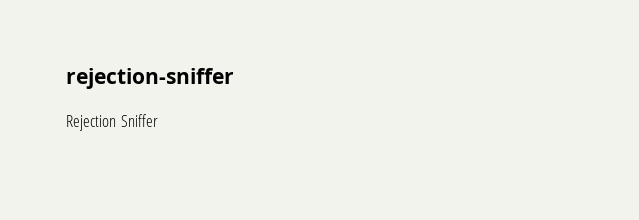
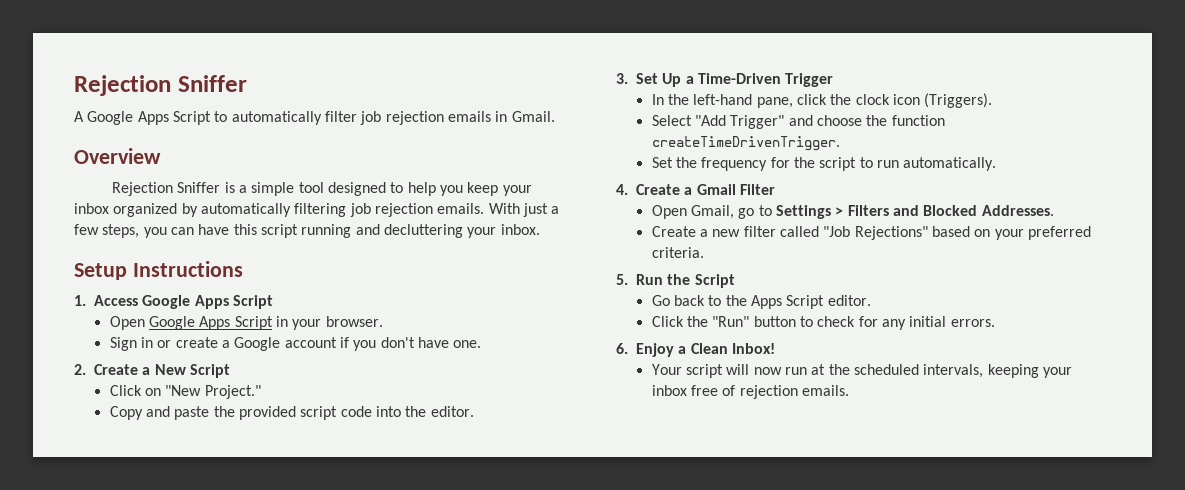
[66,68,234,89] [66,114,158,131] rejection-sniffer // Rejection Sniffer -> [74,75,247,96] [74,111,555,125] [74,148,161,164] [112,182,532,196] [74,203,560,217] [74,224,540,238] [74,261,243,280] [74,295,273,309] [109,316,383,330] [109,337,482,351] [74,364,230,378] [109,385,261,399] [109,406,474,420] [616,73,834,87] [651,93,993,108] [651,115,945,129] [651,136,840,151] [651,157,997,171] [616,184,775,195] [651,205,1054,219] [651,226,1091,240] [651,247,704,258] [616,274,735,288] [651,295,871,309] [651,316,995,330] [616,343,775,357] [651,364,1072,378] [651,385,849,399] Rejection Sniffer // A Google Apps Script to automatically filter job rejection emails in Gmail. // Overview // Rejection Sniffer is a simple tool designed to help you keep your inbox organized by automatically filtering job rejection emails. With just a few steps, you can have this script running and decluttering your inbox. // Setup Instructions // 1. Access Google Apps Script // Open Google Apps Script in your browser. // Sign in or create a Google account if you don't have one. // 2. Create a New Script // Click on "New Project." // Copy and paste the provided script code into the editor. // 3. Set Up a Time-Driven Trigger // In the left-hand pane, click the clock icon (Triggers). // Select "Add Trigger" and choose the function createTimeDrivenTrigger. // Set the frequency for the script to run automatically. // 4. Create a Gmail Filter // Open Gmail, go to Settings > Filters and Blocked Addresses. // Create a new filter called "Job Rejections" based on your preferred criteria. // 5. Run the Script // Go back to the Apps Script editor. // Click the "Run" button to check for any initial errors. // 6. Enjoy a Clean Inbox! // Your script will now run at the scheduled intervals, keeping your inbox free of rejection emails.

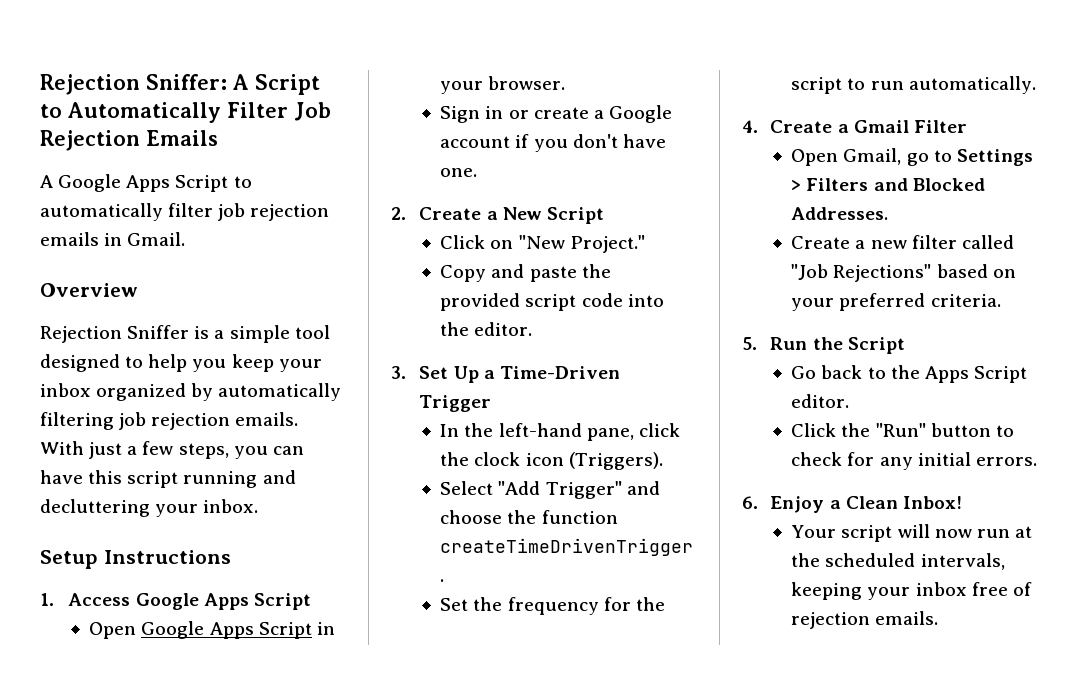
[74,75,247,96] Rejection Sniffer -> [40,74,320,95] [40,102,331,123] [40,130,218,151] Rejection Sniffer: A Script to Automatically Filter Job Rejection Emails

